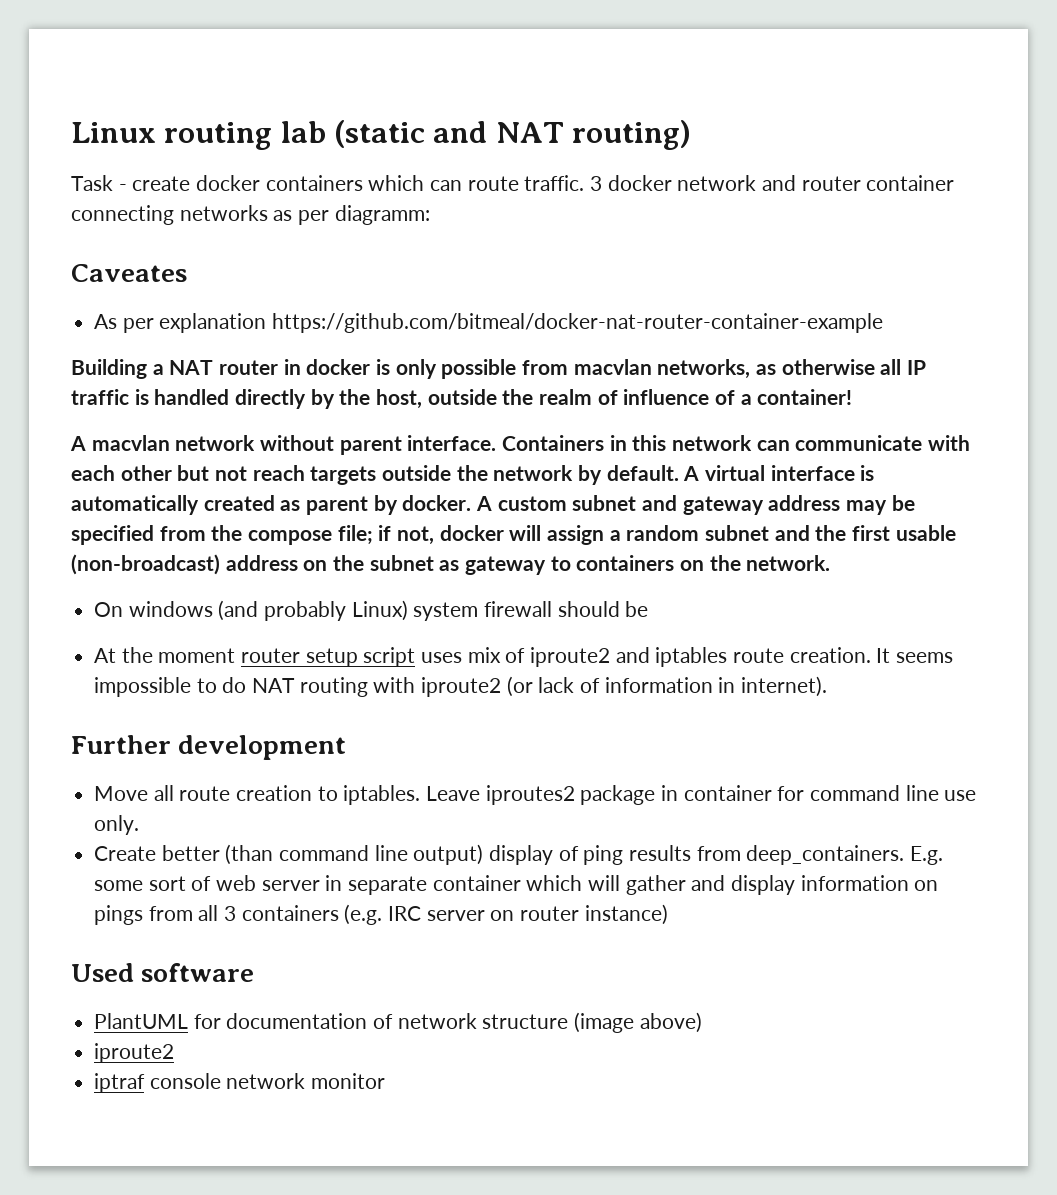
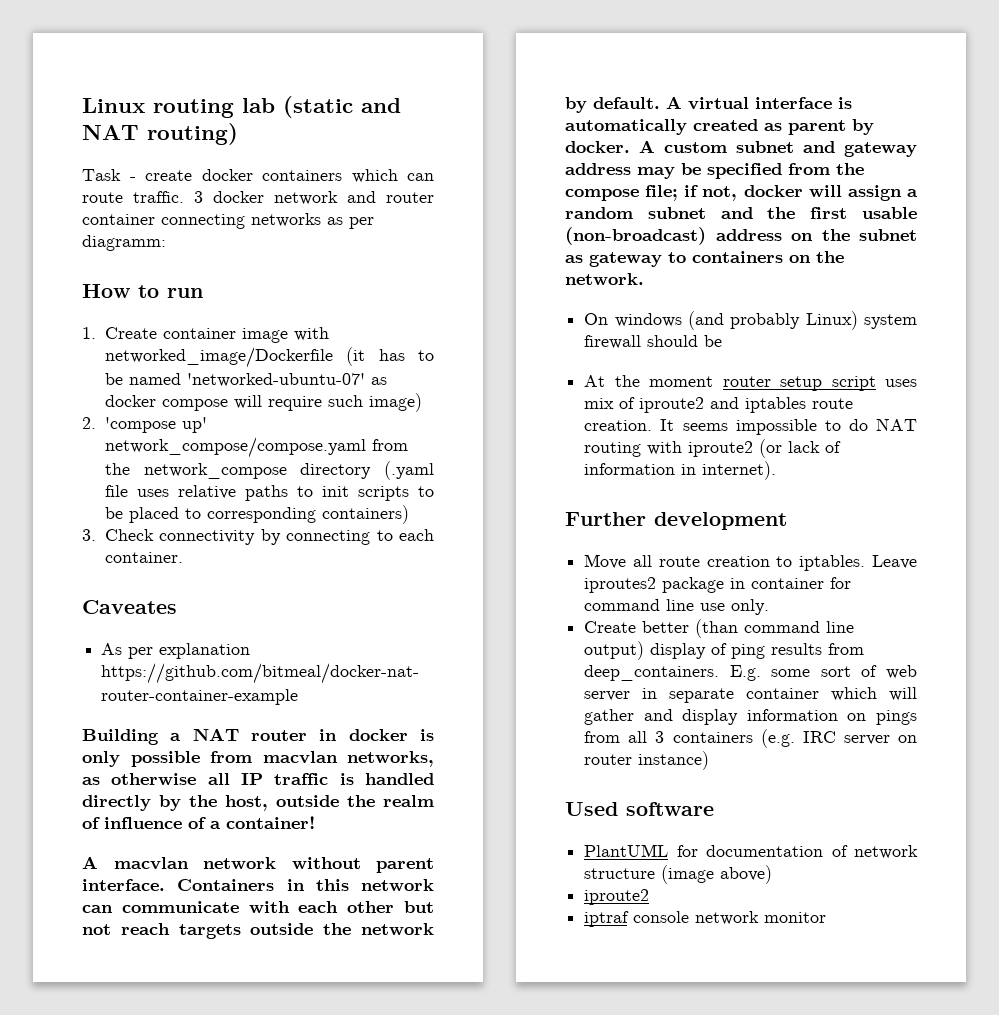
(430, 215) none -> [82,284,203,298] [82,327,329,343] [104,347,435,368] [104,373,387,387] [104,393,422,412] [82,417,207,433] [104,437,408,458] [104,461,434,480] [104,485,434,501] [104,505,409,524] [82,529,434,545] [104,552,183,563] // How to run // 1. Create container image with networked_image/Dockerfile (it has to be named 'networked-ubuntu-07' as docker compose will require such image) // 2. 'compose up' network_compose/compose.yaml from the network_compose directory (.yaml file uses relative paths to init scripts to be placed to corresponding containers) // 3. Check connectivity by connecting to each container.

